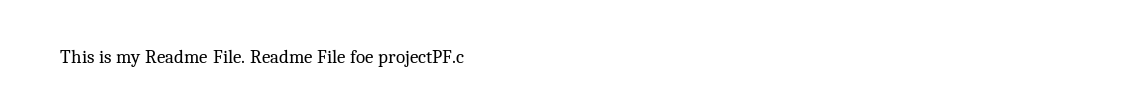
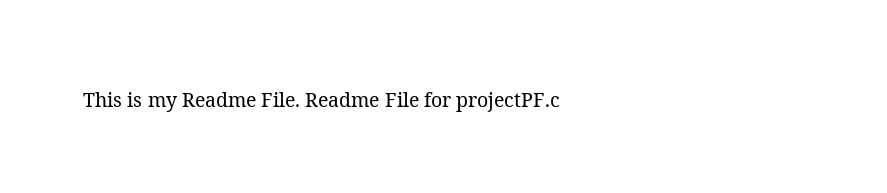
[349,50,373,63] foe -> [423,92,451,107] for

